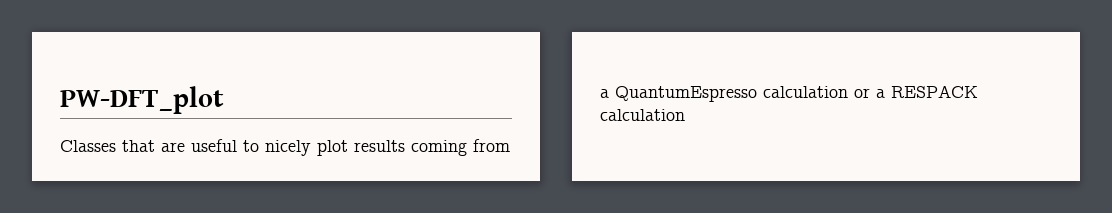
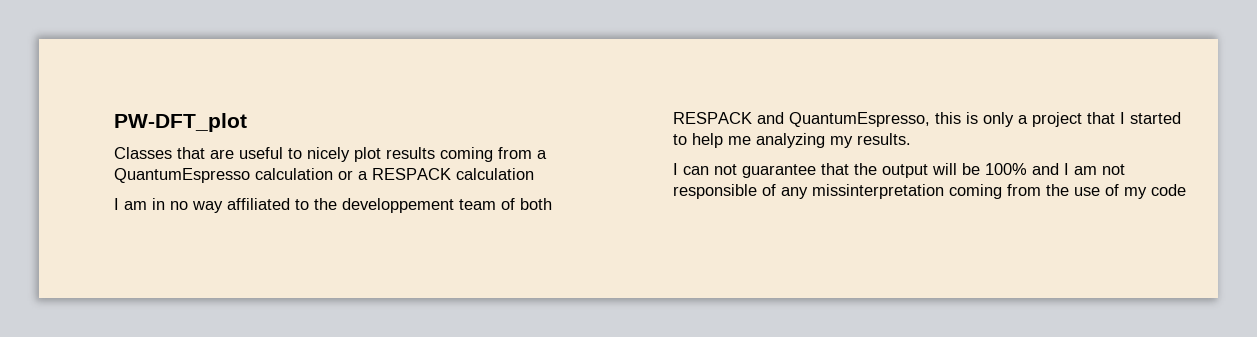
(685, 115) none -> [114,198,552,213] [673,112,1181,127] [673,133,911,148] [673,163,1125,178] [673,184,1186,199] // I am in no way affiliated to the developpement team of both RESPACK and QuantumEspresso, this is only a project that I started to help me analyzing my results. // I can not guarantee that the output will be 100% and I am not responsible of any missinterpretation coming from the use of my code

